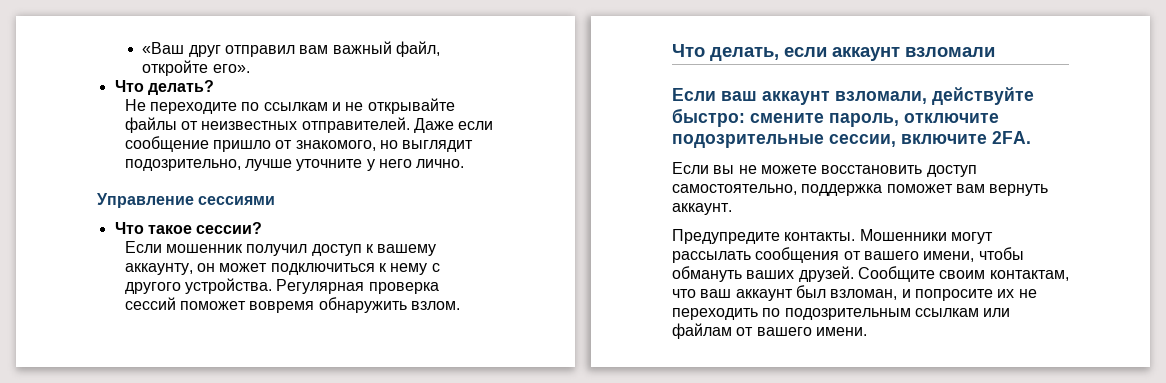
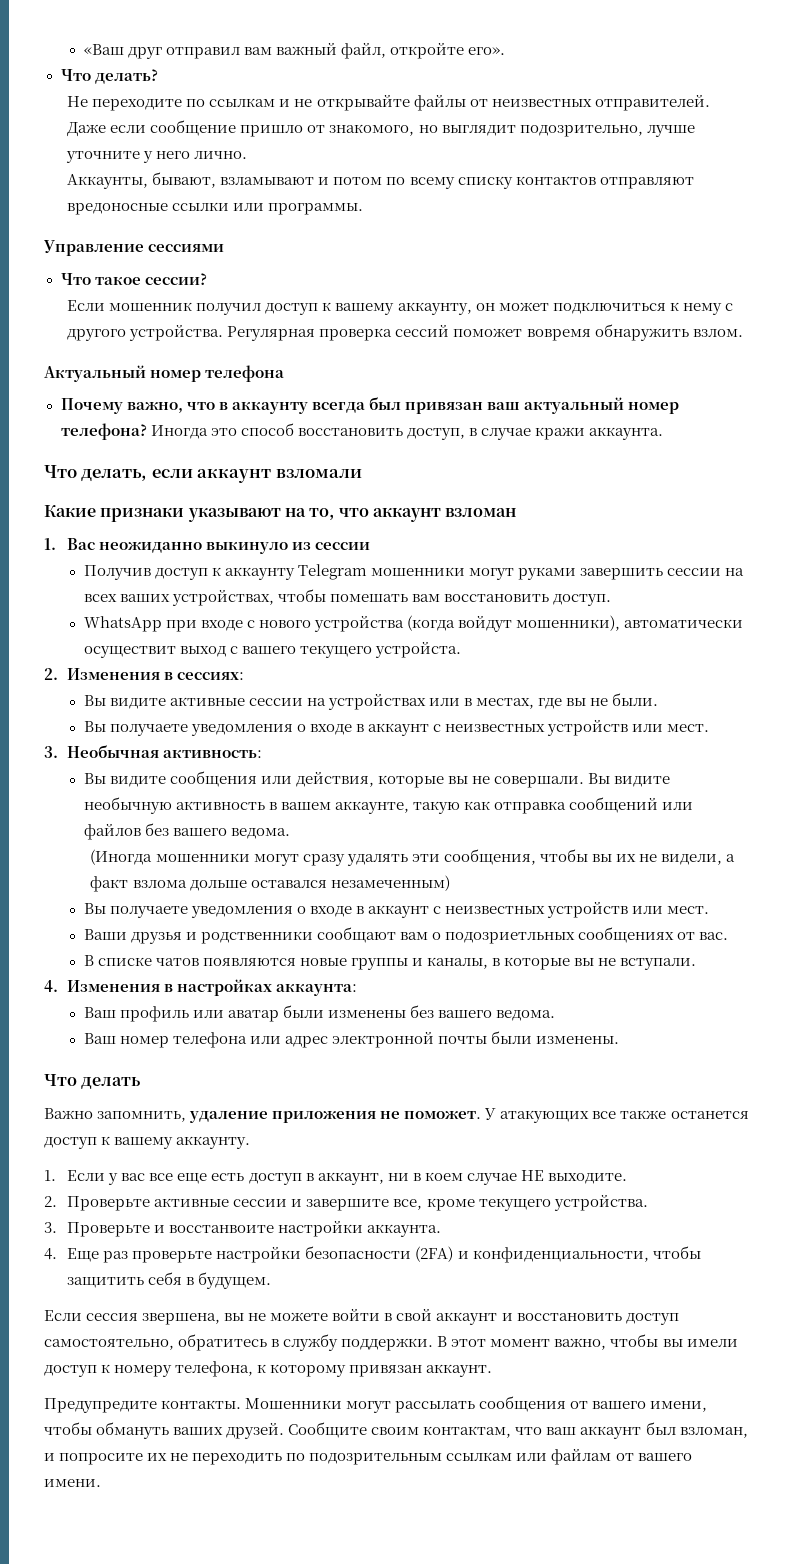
(465, 163) none -> [67,172,694,189] [67,202,364,215] // Аккаунты, бывают, взламывают и потом по всему списку контактов отправляют вредоносные ссылки или программы.
(461, 305) none -> [44,365,285,382] [60,397,679,414] [60,423,663,440] // Актуальный номер телефона // Почему важно, что в аккаунту всегда был привязан ваш актуальный номер телефона? Иногда это способ восстановить доступ, в случае кражи аккаунта.
[672,87,1034,105] [672,108,999,127] [672,131,1031,148] [672,162,709,174] Если ваш аккаунт взломали, действуйте быстро: смените пароль, отключите подозрительные сессии, включите 2FA. // Если -> [44,505,517,522] [44,538,371,554] [83,564,745,580] [83,589,612,606] [83,615,744,632] [83,641,461,658] [44,668,245,680] [83,693,659,710] [83,719,710,736] [44,745,263,758] [83,771,671,788] [83,797,694,814] [83,823,290,840] [90,849,736,866] [90,875,450,892] [83,901,710,918] [83,927,729,944] [83,955,697,970] [44,979,358,996] [83,1005,556,1022] [83,1031,620,1048] [44,1074,141,1089] [44,1108,749,1123] [44,1136,251,1149] [44,1170,627,1185] [44,1194,648,1211] [44,1220,442,1237] [44,1246,701,1263] [67,1272,272,1289] [44,1310,221,1325] Какие признаки указывают на то, что аккаунт взломан // 1. Вас неожиданно выкинуло из сессии // Получив доступ к аккаунту Telegram мошенники могут руками завершить сессии на всех ваших устройствах, чтобы помешать вам восстановить доступ. // WhatsApp при входе с нового устройства (когда войдут мошенники), автоматически осуществит выход с вашего текущего устройста. // 2. Изменения в сессиях: // Вы видите активные сессии на устройствах или в местах, где вы не были. // Вы получаете уведомления о входе в аккаунт с неизвестных устройств или мест. // 3. Необычная активность: // Вы видите сообщения или действия, которые вы не совершали. Вы видите необычную активность в вашем аккаунте, такую как отправка сообщений или файлов без вашего ведома. // (Иногда мошенники могут сразу удалять эти сообщения, чтобы вы их не видели, а факт взлома дольше оставался незамеченным) // Вы получаете уведомления о входе в аккаунт с неизвестных устройств или мест. // Ваши друзья и родственники сообщают вам о подозриетльных сообщениях от вас. // В списке чатов появляются новые группы и каналы, в которые вы не вступали. // 4. Изменения в настройках аккаунта: // Ваш профиль или аватар были изменены без вашего ведома. // Ваш номер телефона или адрес электронной почты были изменены. // Что делать // Важно запомнить, удаление приложения не поможет. У атакующих все также останется доступ к вашему аккаунту. // 1. Если у вас все еще есть доступ в аккаунт, ни в коем случае НЕ выходите. // 2. Проверьте активные сессии и завершите все, кроме текущего устройства. // 3. Проверьте и восстанвоите настройки аккаунта. // 4. Еще раз проверьте настройки безопасности (2FA) и конфиденциальности, чтобы защитить себя в будущем. // Если сессия звершена,
[821,165,977,177] [672,184,1049,196] восстановить доступ самостоятельно, поддержка поможет вам вернуть -> [332,1308,679,1325] [44,1334,738,1351] [44,1361,423,1377] войти в свой аккаунт и восстановить доступ самостоятельно, обратитесь в службу поддержки. В этот момент важно, чтобы вы имели доступ к номеру телефона, к которому привязан

